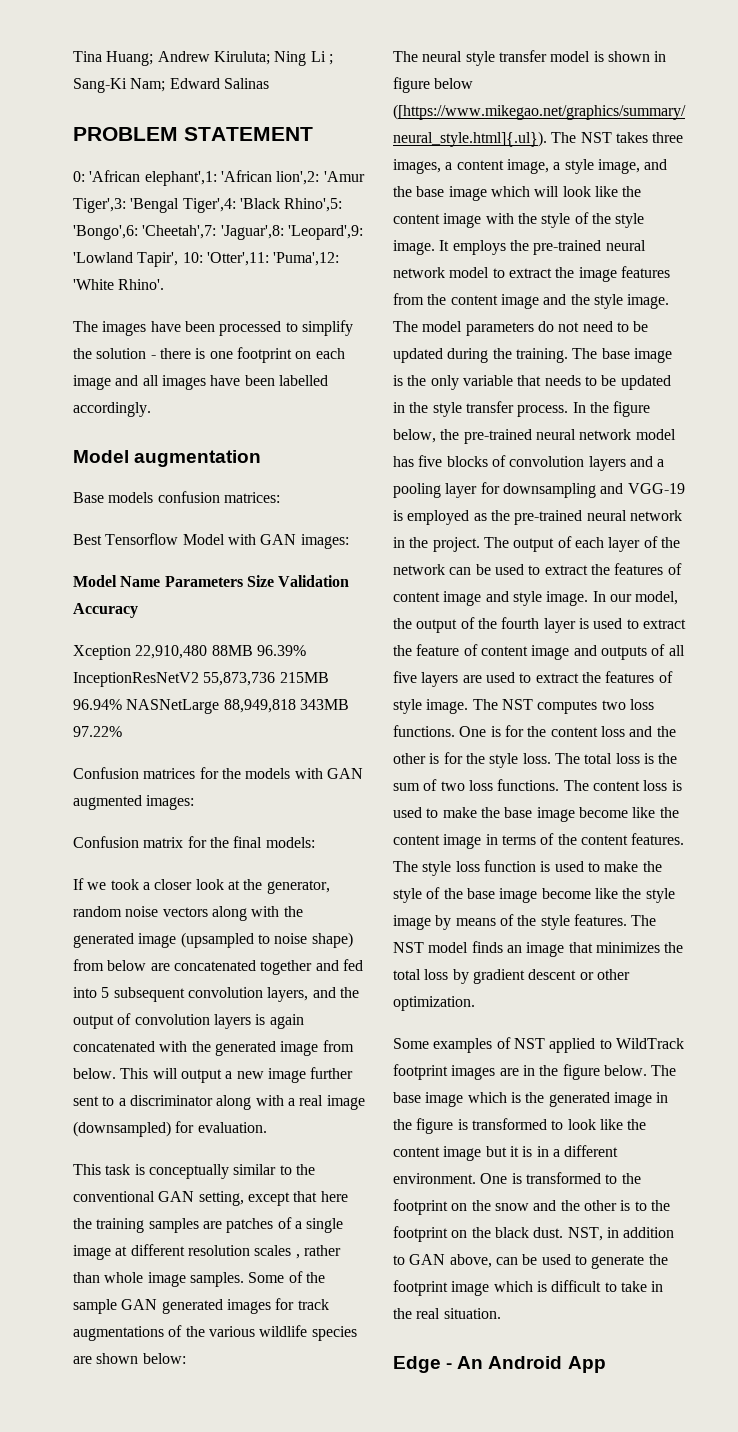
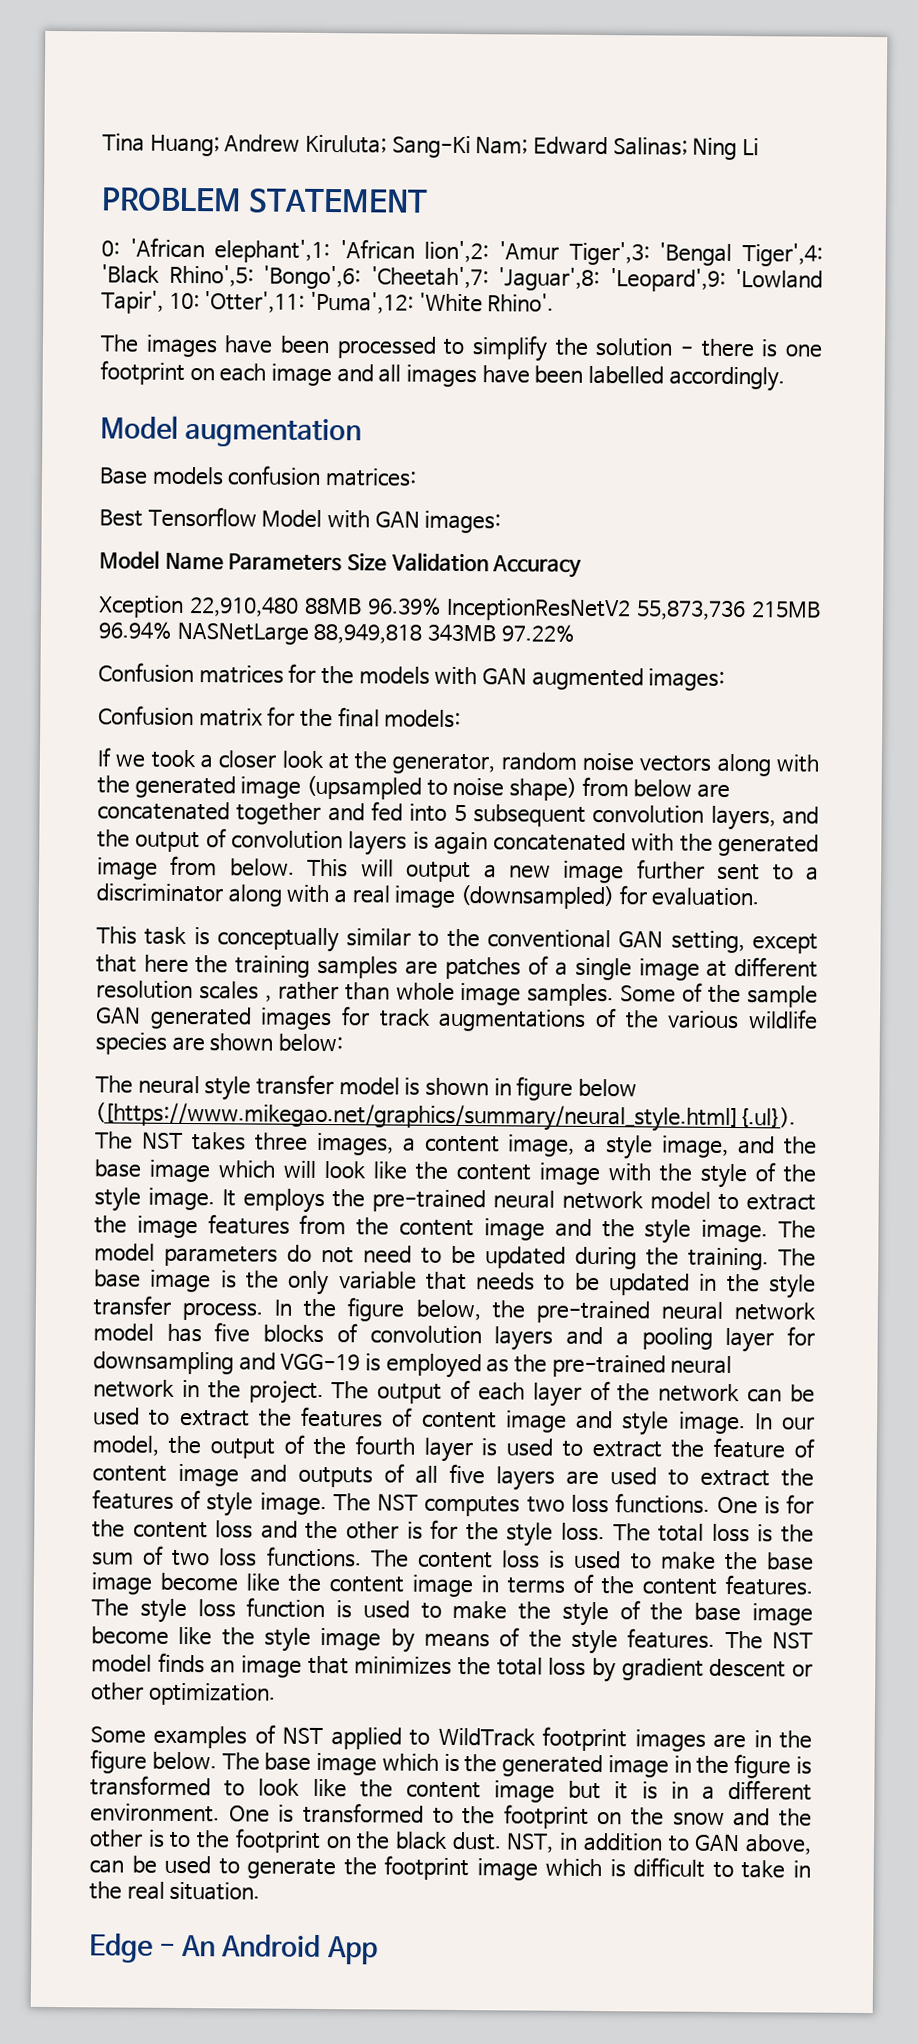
[274,51,333,66] [73,78,269,93] Ning Li ; Sang-Ki Nam; Edward Salinas -> [391,135,759,161] Sang-Ki Nam; Edward Salinas; Ning Li

